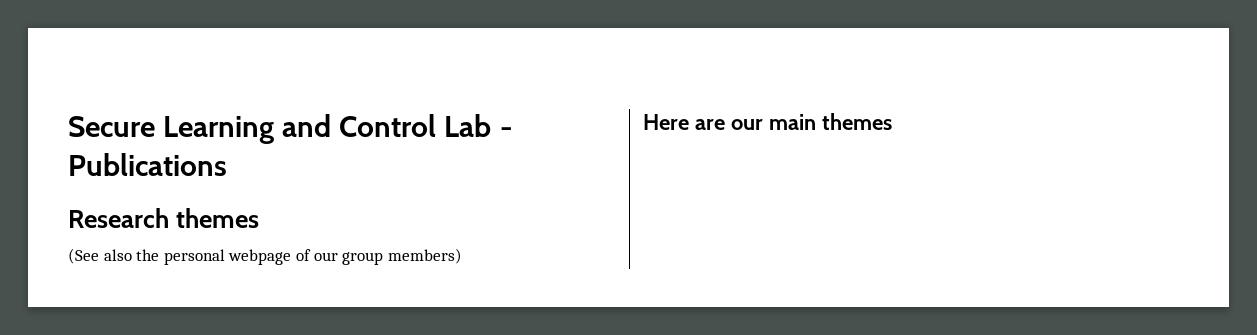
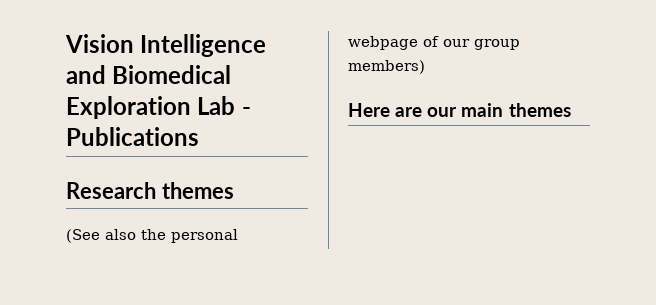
[68,114,437,144] Secure Learning and Control -> [65,34,267,57] [66,65,232,84] [66,96,191,119] Vision Intelligence and Biomedical Exploration

